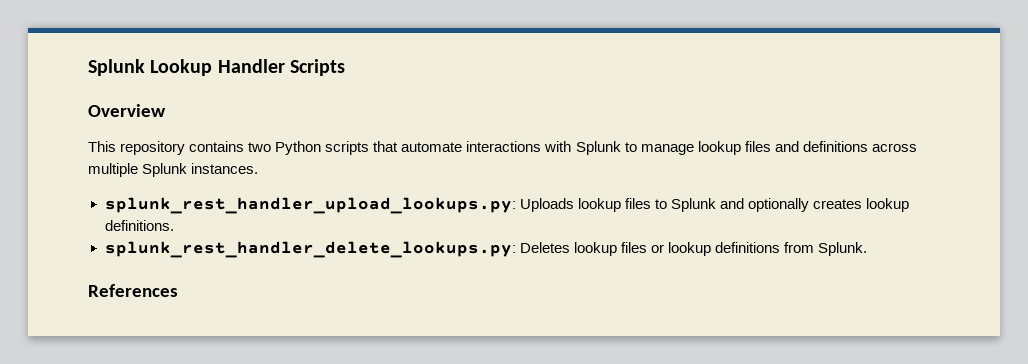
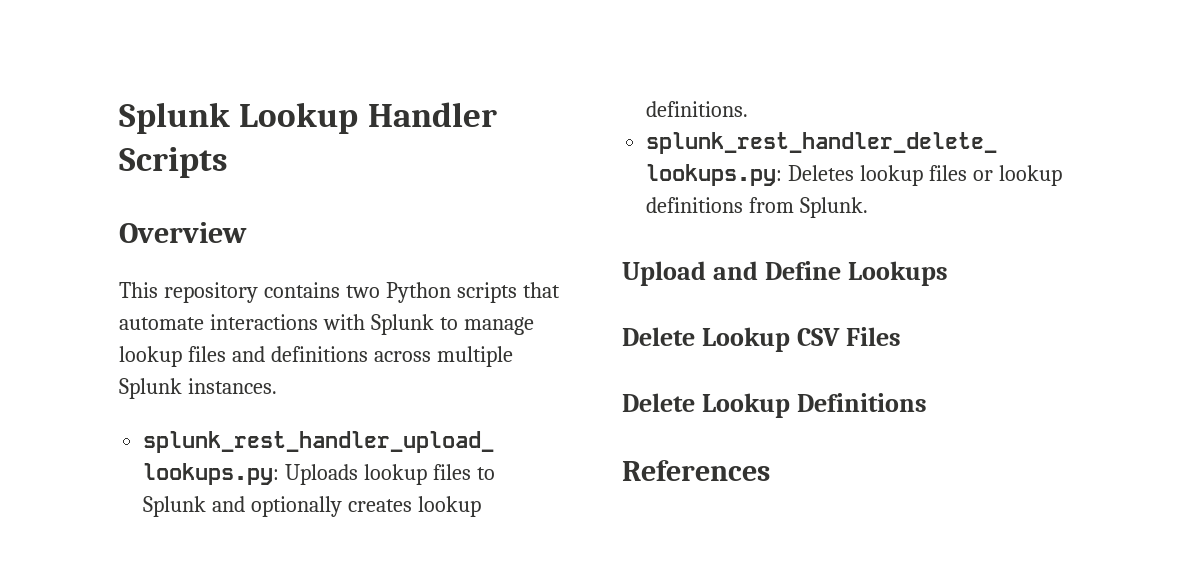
(867, 249) none -> [622,261,948,286] [622,327,901,352] [622,393,927,418] // Upload and Define Lookups // Delete Lookup CSV Files // Delete Lookup Definitions

